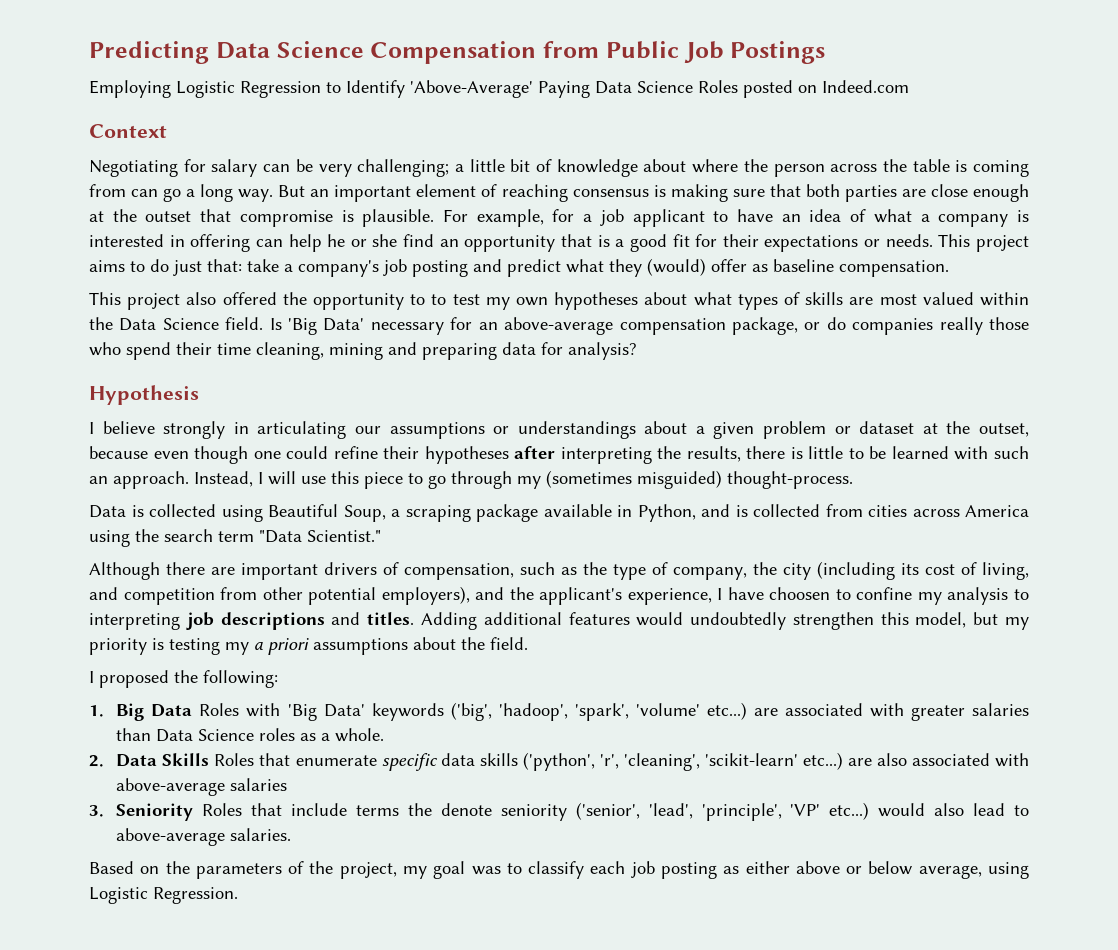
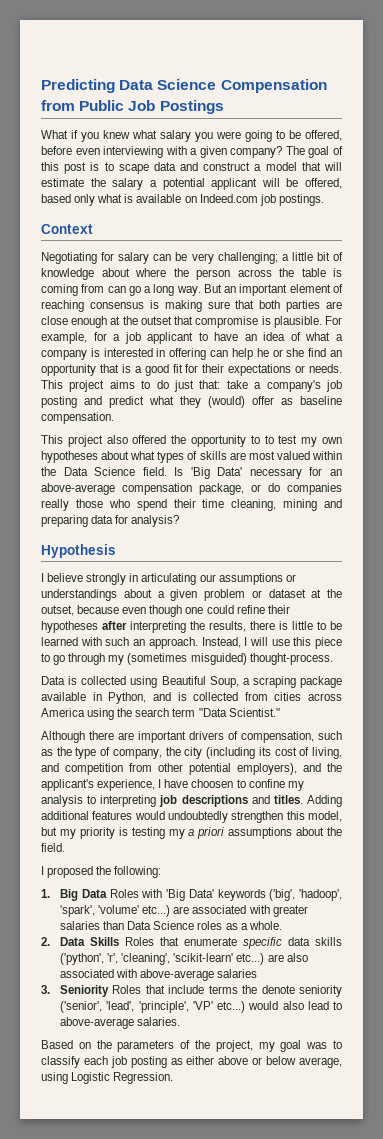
[89,80,793,98] Employing Logistic Regression to Identify 'Above-Average' Paying Data Science Roles posted -> [41,130,342,142] [41,146,343,158] [41,162,342,174] [41,178,342,190] [41,194,182,206] What if you knew what salary you were going to be offered, before even interviewing with a given company? The goal of this post is to scape data and construct a model that will estimate the salary a potential applicant will be offered, based only what is available
(909, 86) none -> [259,194,324,206] job postings.

